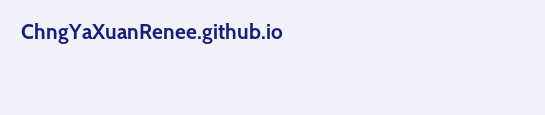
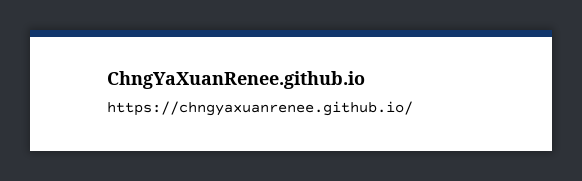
(283, 33) none -> [107,101,413,116] // https://chngyaxuanrenee.github.io/

